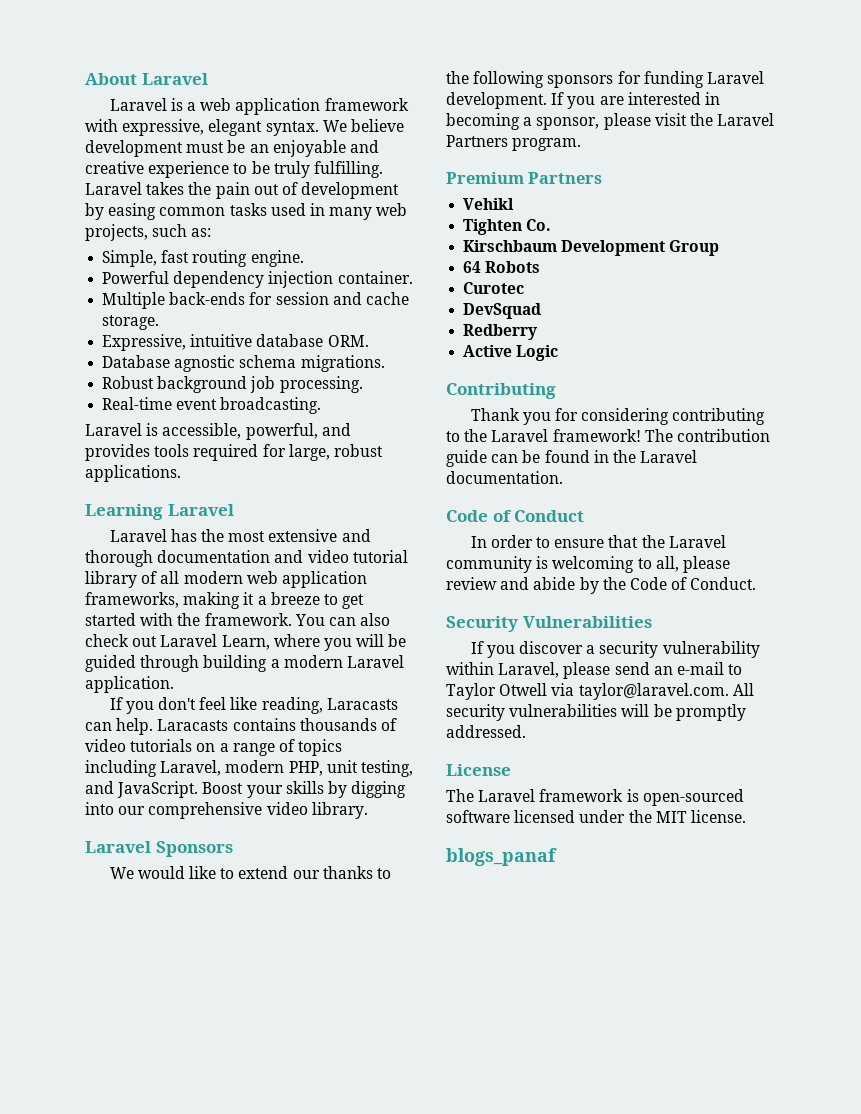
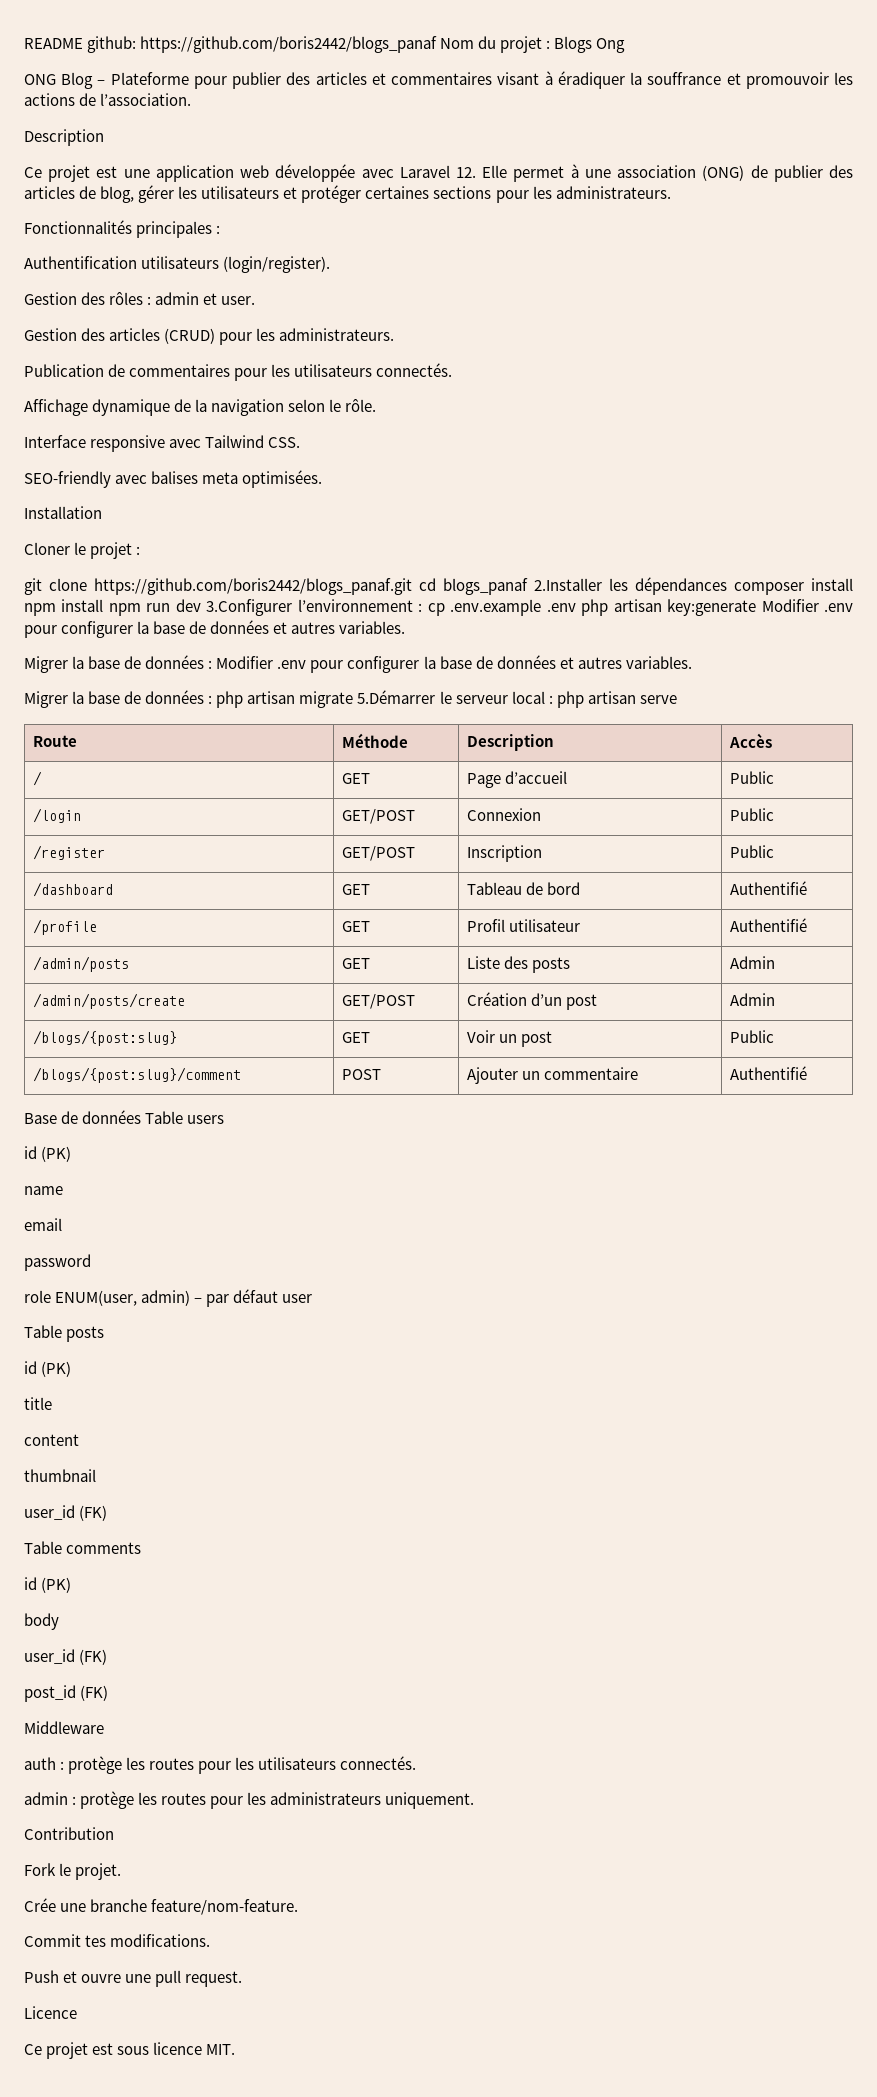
[85,73,208,85] [109,98,409,115] [85,119,404,136] [85,140,379,157] [85,161,383,178] [85,182,400,199] [85,203,408,220] [85,224,212,241] [102,250,304,267] [102,271,413,288] [102,292,409,309] [102,315,160,330] [102,334,369,351] [102,355,385,372] [102,376,363,393] [102,397,322,414] [85,423,351,440] [85,444,383,461] [85,465,181,482] [85,504,234,520] [109,529,371,542] [85,550,408,567] [85,571,367,588] [85,592,365,609] [85,613,391,626] [85,634,407,651] [85,655,404,672] [85,676,174,693] [109,697,398,714] [85,718,397,735] [85,739,343,756] [85,760,413,777] [85,781,407,798] [85,802,368,819] [85,841,233,857] [109,866,391,879] [446,71,764,88] [446,92,720,109] [446,113,775,130] [446,135,582,151] [446,172,603,184] [463,198,515,210] [463,219,552,235] [463,240,720,256] [463,261,541,273] [463,282,525,294] [463,303,542,319] [463,324,538,340] [463,345,559,361] [446,383,556,399] [470,408,766,425] [446,429,770,442] [446,450,698,467] [446,471,563,484] [446,510,585,522] [470,535,726,548] [446,556,730,573] [446,577,757,594] [446,616,652,632] [470,641,760,658] [446,662,743,679] [446,683,754,700] [446,704,746,721] [446,725,526,738] [446,764,511,776] [446,789,744,806] [446,810,746,823] [446,848,557,866] About Laravel // Laravel is a web application framework with expressive, elegant syntax. We believe development must be an enjoyable and creative experience to be truly fulfilling. Laravel takes the pain out of development by easing common tasks used in many web projects, such as: // Simple, fast routing engine. // Powerful dependency injection container. // Multiple back-ends for session and cache storage. // Expressive, intuitive database ORM. // Database agnostic schema migrations. // Robust background job processing. // Real-time event broadcasting. // Laravel is accessible, powerful, and provides tools required for large, robust applications. // Learning Laravel // Laravel has the most extensive and thorough documentation and video tutorial library of all modern web application frameworks, making it a breeze to get started with the framework. You can also check out Laravel Learn, where you will be guided through building a modern Laravel application. // If you don't feel like reading, Laracasts can help. Laracasts contains thousands of video tutorials on a range of topics including Laravel, modern PHP, unit testing, and JavaScript. Boost your skills by digging into our comprehensive video library. // Laravel Sponsors // We would like to extend our thanks to the following sponsors for funding Laravel development. If you are interested in becoming a sponsor, please visit the Laravel Partners program. // Premium Partners // Vehikl // Tighten Co. // Kirschbaum Development Group // 64 Robots // Curotec // DevSquad // Redberry // Active Logic // Contributing // Thank you for considering contributing to the Laravel framework! The contribution guide can be found in the Laravel documentation. // Code of Conduct // In order to ensure that the Laravel community is welcoming to all, please review and abide by the Code of Conduct. // Security Vulnerabilities // If you discover a security vulnerability within Laravel, please send an e-mail to Taylor Otwell via taylor@laravel.com. All security vulnerabilities will be promptly addressed. // License // The Laravel framework is open-sourced software licensed under the MIT license. // blogs_panaf -> [24,36,626,53] [24,71,854,89] [24,93,192,106] [24,129,104,146] [24,164,853,182] [24,185,671,203] [24,220,221,238] [24,256,331,273] [24,292,256,305] [24,328,395,345] [24,363,453,381] [24,399,377,416] [24,435,301,452] [24,470,323,488] [24,506,102,519] [24,542,141,559] [24,577,853,595] [24,599,854,616] [24,620,406,638] [24,655,692,673] [24,690,677,708] [32,735,77,747] [341,733,408,748] [466,734,554,751] [728,733,772,748] [32,771,42,786] [341,773,370,784] [466,771,568,788] [729,771,774,784] [32,808,81,823] [341,809,415,824] [466,808,541,821] [729,808,774,821] [32,845,105,860] [341,846,415,861] [466,845,542,862] [729,845,774,858] [32,882,113,897] [341,884,370,895] [466,882,581,895] [729,881,807,895] [32,919,97,935] [341,921,370,932] [466,919,581,932] [729,918,807,932] [32,956,129,972] [341,958,370,969] [466,956,571,973] [729,956,775,969] [32,993,185,1009] [341,994,415,1009] [466,992,598,1010] [729,993,775,1006] [32,1030,177,1046] [341,1032,370,1043] [466,1030,553,1047] [729,1030,774,1043] [32,1067,241,1083] [341,1069,381,1080] [466,1067,639,1084] [729,1066,807,1080] [24,1110,225,1124] [24,1146,72,1162] [24,1186,63,1195] [24,1218,62,1231] [24,1254,91,1271] [24,1289,313,1307] [24,1325,105,1342] [24,1361,72,1377] [24,1397,52,1410] [24,1434,79,1446] [24,1469,96,1482] [24,1505,108,1521] [24,1541,142,1554] [24,1577,72,1593] [24,1613,59,1630] [24,1649,108,1665] [24,1685,109,1702] [24,1721,104,1734] [24,1756,417,1774] [24,1791,475,1809] [24,1827,114,1840] [24,1863,122,1880] [24,1898,299,1915] [24,1934,211,1947] [24,1970,243,1987] [24,2006,77,2019] [24,2042,236,2059] README github: https://github.com/boris2442/blogs_panaf Nom du projet : Blogs Ong // ONG Blog – Plateforme pour publier des articles et commentaires visant à éradiquer la souffrance et promouvoir les actions de l’association. // Description // Ce projet est une application web développée avec Laravel 12. Elle permet à une association (ONG) de publier des articles de blog, gérer les utilisateurs et protéger certaines sections pour les administrateurs. // Fonctionnalités principales : // Authentification utilisateurs (login/register). // Gestion des rôles : admin et user. // Gestion des articles (CRUD) pour les administrateurs. // Publication de commentaires pour les utilisateurs connectés. // Affichage dynamique de la navigation selon le rôle. // Interface responsive avec Tailwind CSS. // SEO-friendly avec balises meta optimisées. // Installation // Cloner le projet : // git clone https://github.com/boris2442/blogs_panaf.git cd blogs_panaf 2.Installer les dépendances composer install npm install npm run dev 3.Configurer l’environnement : cp .env.example .env php artisan key:generate Modifier .env pour configurer la base de données et autres variables. // Migrer la base de données : Modifier .env pour configurer la base de données et autres variables. // Migrer la base de données : php artisan migrate 5.Démarrer le serveur local : php artisan serve // Route | Méthode | Description | Accès // / | GET | Page d’accueil | Public // /login | GET/POST | Connexion | Public // /register | GET/POST | Inscription | Public // /dashboard | GET | Tableau de bord | Authentifié // /profile | GET | Profil utilisateur | Authentifié // /admin/posts | GET | Liste des posts | Admin // /admin/posts/create | GET/POST | Création d’un post | Admin // /blogs/{post:slug} | GET | Voir un post | Public // /blogs/{post:slug}/comment | POST | Ajouter un commentaire | Authentifié // Base de données Table users // id (PK) // name // email // password // role ENUM(user, admin) – par défaut user // Table posts // id (PK) // title // content // thumbnail // user_id (FK) // Table comments // id (PK) // body // user_id (FK) // post_id (FK) // Middleware // auth : protège les routes pour les utilisateurs connectés. // admin : protège les routes pour les administrateurs uniquement. // Contribution // Fork le projet. // Crée une branche feature/nom-feature. // Commit tes modifications. // Push et ouvre une pull request. // Licence // Ce projet est sous licence MIT.

